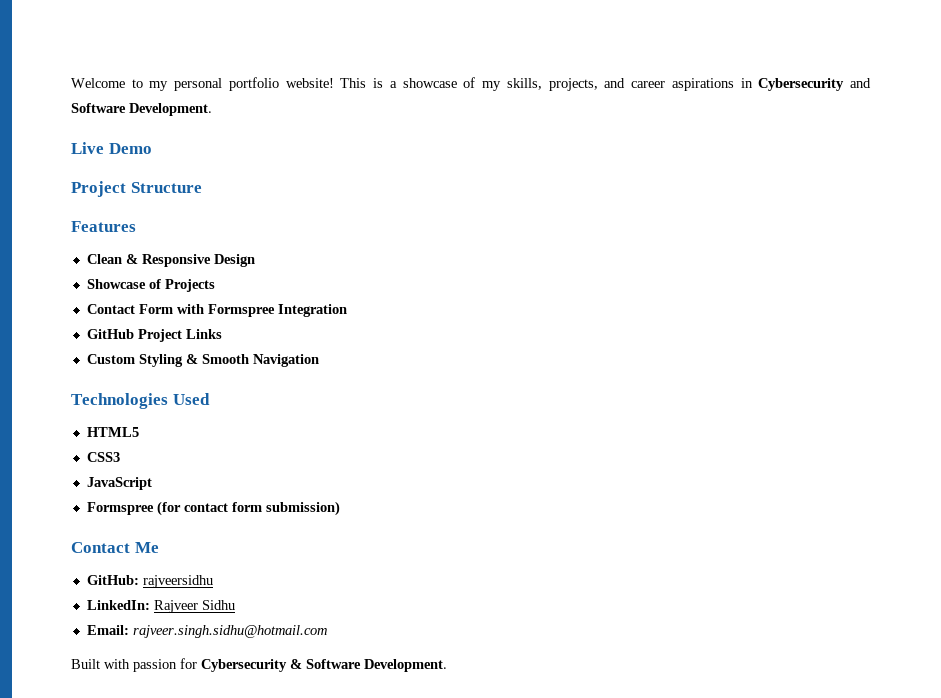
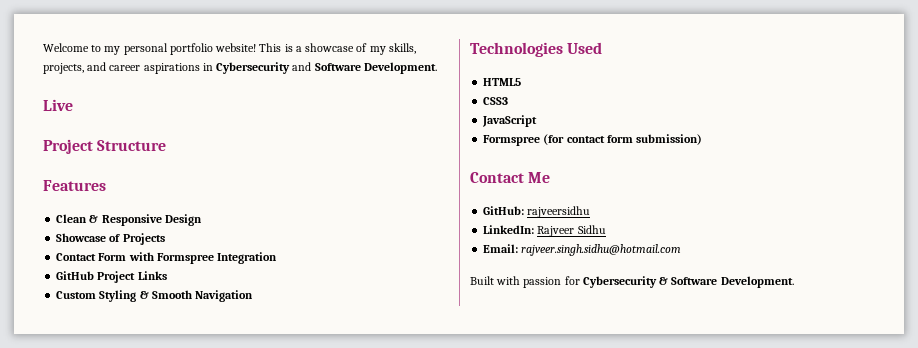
[108,143,152,154] Demo -> (73, 105) none

